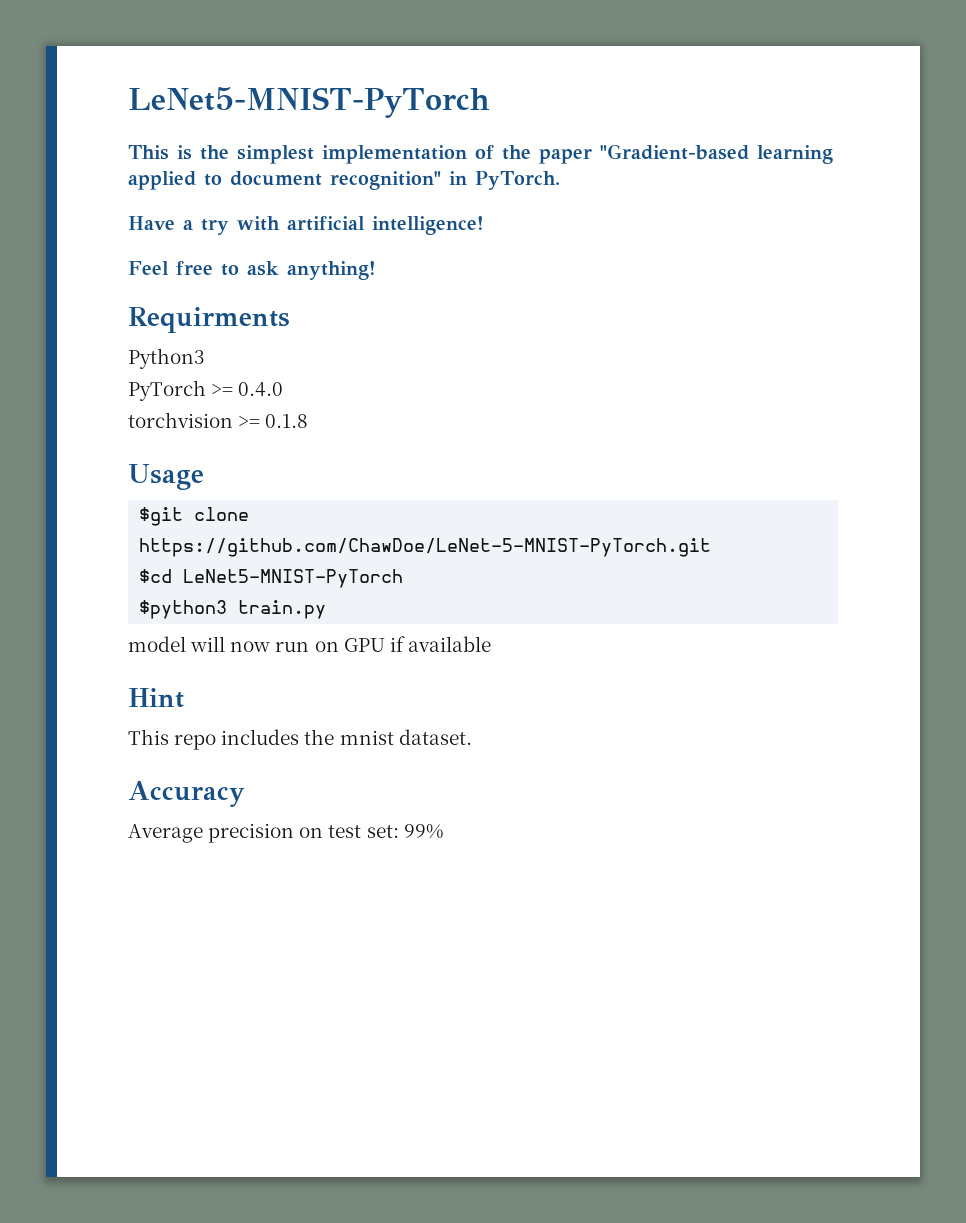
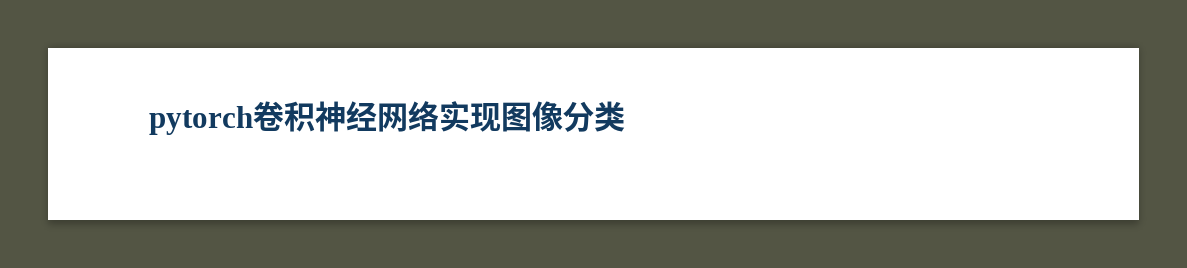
[128,87,490,118] [128,144,833,164] [128,171,560,190] [128,216,484,235] [128,261,376,280] [128,307,290,333] [128,348,205,369] [128,380,284,401] [128,412,309,428] [128,464,204,490] [139,507,250,526] [139,538,712,557] [139,569,404,588] [139,600,327,619] [128,636,491,652] [128,688,184,708] [128,729,472,750] [128,781,245,807] [128,823,444,843] LeNet5-MNIST-PyTorch // This is the simplest implementation of the paper "Gradient-based learning applied to document recognition" in PyTorch. // Have a try with artificial intelligence! // Feel free to ask anything! // Requirments // Python3 // PyTorch >= 0.4.0 // torchvision >= 0.1.8 // Usage // $git clone https://github.com/ChawDoe/LeNet-5-MNIST-PyTorch.git // $cd LeNet5-MNIST-PyTorch // $python3 train.py // model will now run on GPU if available // Hint // This repo includes the mnist dataset. // Accuracy // Average precision on test set: 99% -> [149,101,625,135] pytorch卷积神经网络实现图像分类

